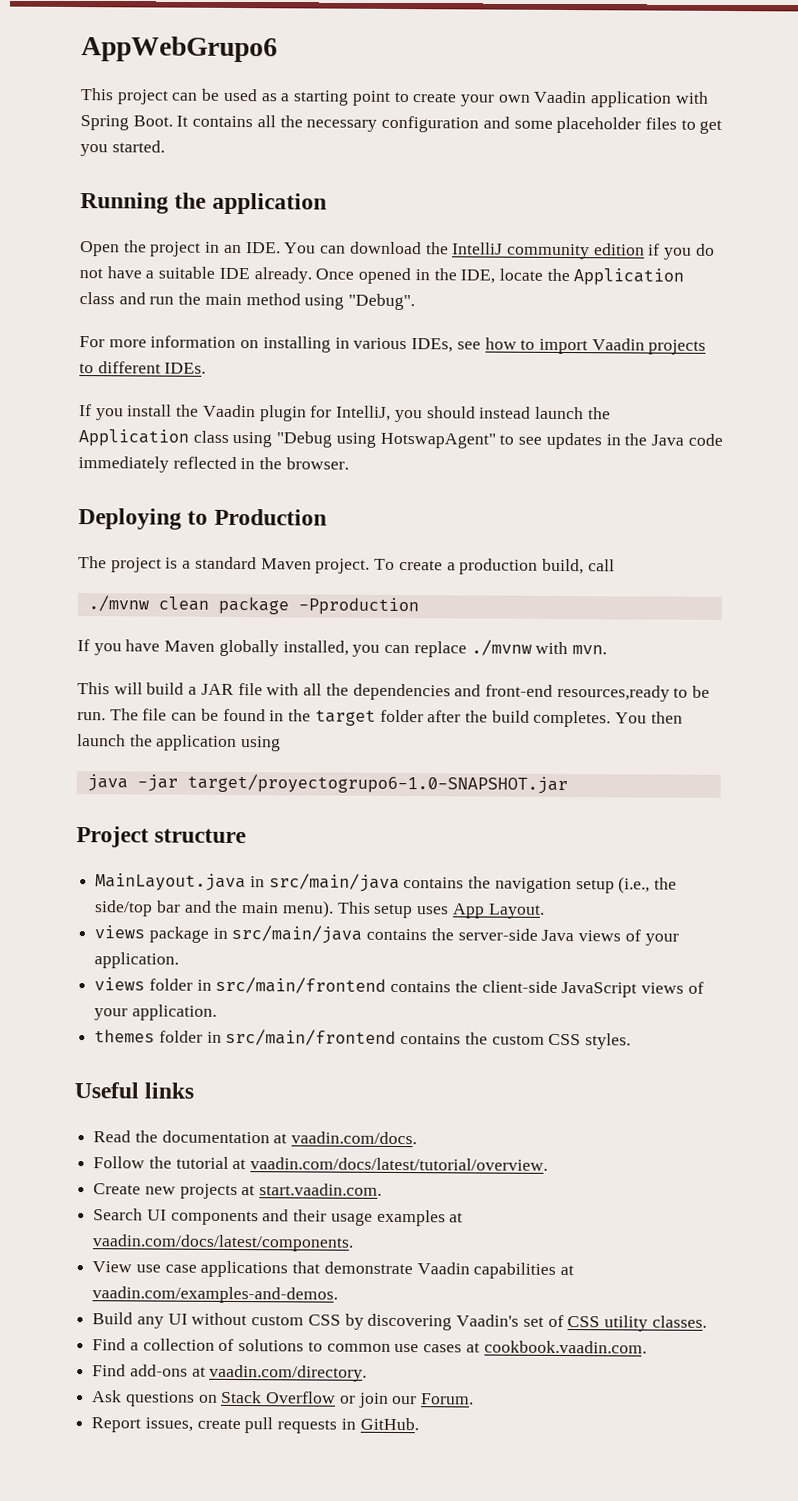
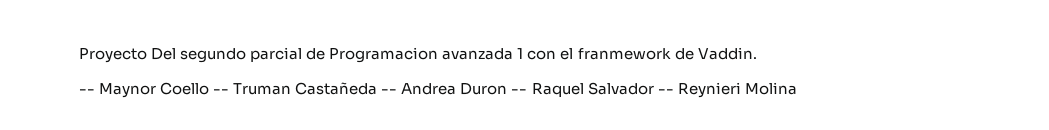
[81,36,278,63] [80,88,709,108] [80,115,723,134] [80,140,165,157] [80,192,327,215] [80,240,715,260] [79,266,685,286] [79,292,416,311] [79,335,707,355] [79,361,207,374] [79,404,611,423] [78,429,723,450] [78,456,349,473] [78,508,327,530] [78,556,615,575] [87,595,419,616] [77,639,607,658] [77,682,711,702] [77,708,683,728] [77,734,282,752] [86,773,568,795] [76,826,247,848] [95,873,678,894] [94,900,545,919] [94,924,679,946] [94,952,180,969] [94,976,704,998] [94,1004,217,1021] [94,1028,632,1050] [74,1082,195,1099] [93,1130,418,1145] [93,1156,549,1171] [93,1183,383,1200] [93,1208,464,1227] [92,1234,355,1252] [92,1260,575,1279] [92,1286,339,1304] [92,1312,707,1332] [92,1338,647,1354] [92,1364,368,1382] [92,1390,475,1408] [91,1417,419,1434] AppWebGrupo6 // This project can be used as a starting point to create your own Vaadin application with Spring Boot. It contains all the necessary configuration and some placeholder files to get you started. // Running the application // Open the project in an IDE. You can download the IntelliJ community edition if you do not have a suitable IDE already. Once opened in the IDE, locate the Application class and run the main method using "Debug". // For more information on installing in various IDEs, see how to import Vaadin projects to different IDEs. // If you install the Vaadin plugin for IntelliJ, you should instead launch the Application class using "Debug using HotswapAgent" to see updates in the Java code immediately reflected in the browser. // Deploying to Production // The project is a standard Maven project. To create a production build, call // ./mvnw clean package -Pproduction // If you have Maven globally installed, you can replace ./mvnw with mvn. // This will build a JAR file with all the dependencies and front-end resources,ready to be run. The file can be found in the target folder after the build completes. You then launch the application using // java -jar target/proyectogrupo6-1.0-SNAPSHOT.jar // Project structure // MainLayout.java in src/main/java contains the navigation setup (i.e., the side/top bar and the main menu). This setup uses App Layout. // views package in src/main/java contains the server-side Java views of your application. // views folder in src/main/frontend contains the client-side JavaScript views of your application. // themes folder in src/main/frontend contains the custom CSS styles. // Useful links // Read the documentation at vaadin.com/docs. // Follow the tutorial at vaadin.com/docs/latest/tutorial/overview. // Create new projects at start.vaadin.com. // Search UI components and their usage examples at vaadin.com/docs/latest/components. // View use case applications that demonstrate Vaadin capabilities at vaadin.com/examples-and-demos. // Build any UI without custom CSS by discovering Vaadin's set of CSS utility classes. // Find a collection of solutions to common use cases at cookbook.vaadin.com. // Find add-ons at vaadin.com/directory. // Ask questions on Stack Overflow or join our Forum. // Report issues, create pull requests in GitHub. -> [79,47,757,63] [79,82,797,98] Proyecto Del segundo parcial de Programacion avanzada 1 con el franmework de Vaddin. // -- Maynor Coello -- Truman Castañeda -- Andrea Duron -- Raquel Salvador -- Reynieri Molina

